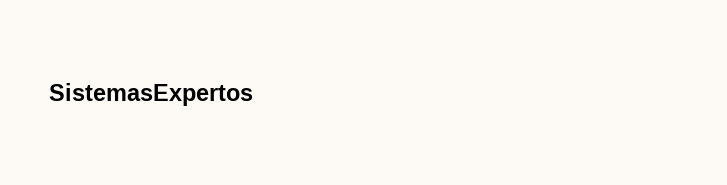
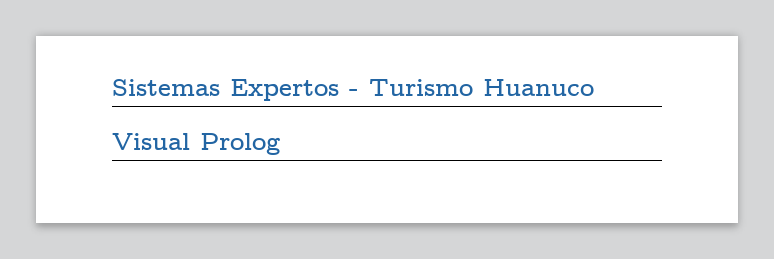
[49,83,253,106] SistemasExpertos -> [112,79,594,101] [112,133,280,155] Sistemas Expertos - Turismo Huanuco // Visual Prolog

